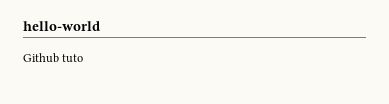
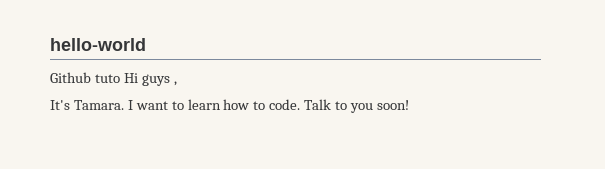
(84, 58) none -> [123,73,177,86] [50,99,409,113] Hi guys , // It's Tamara. I want to learn how to code. Talk to you soon!

